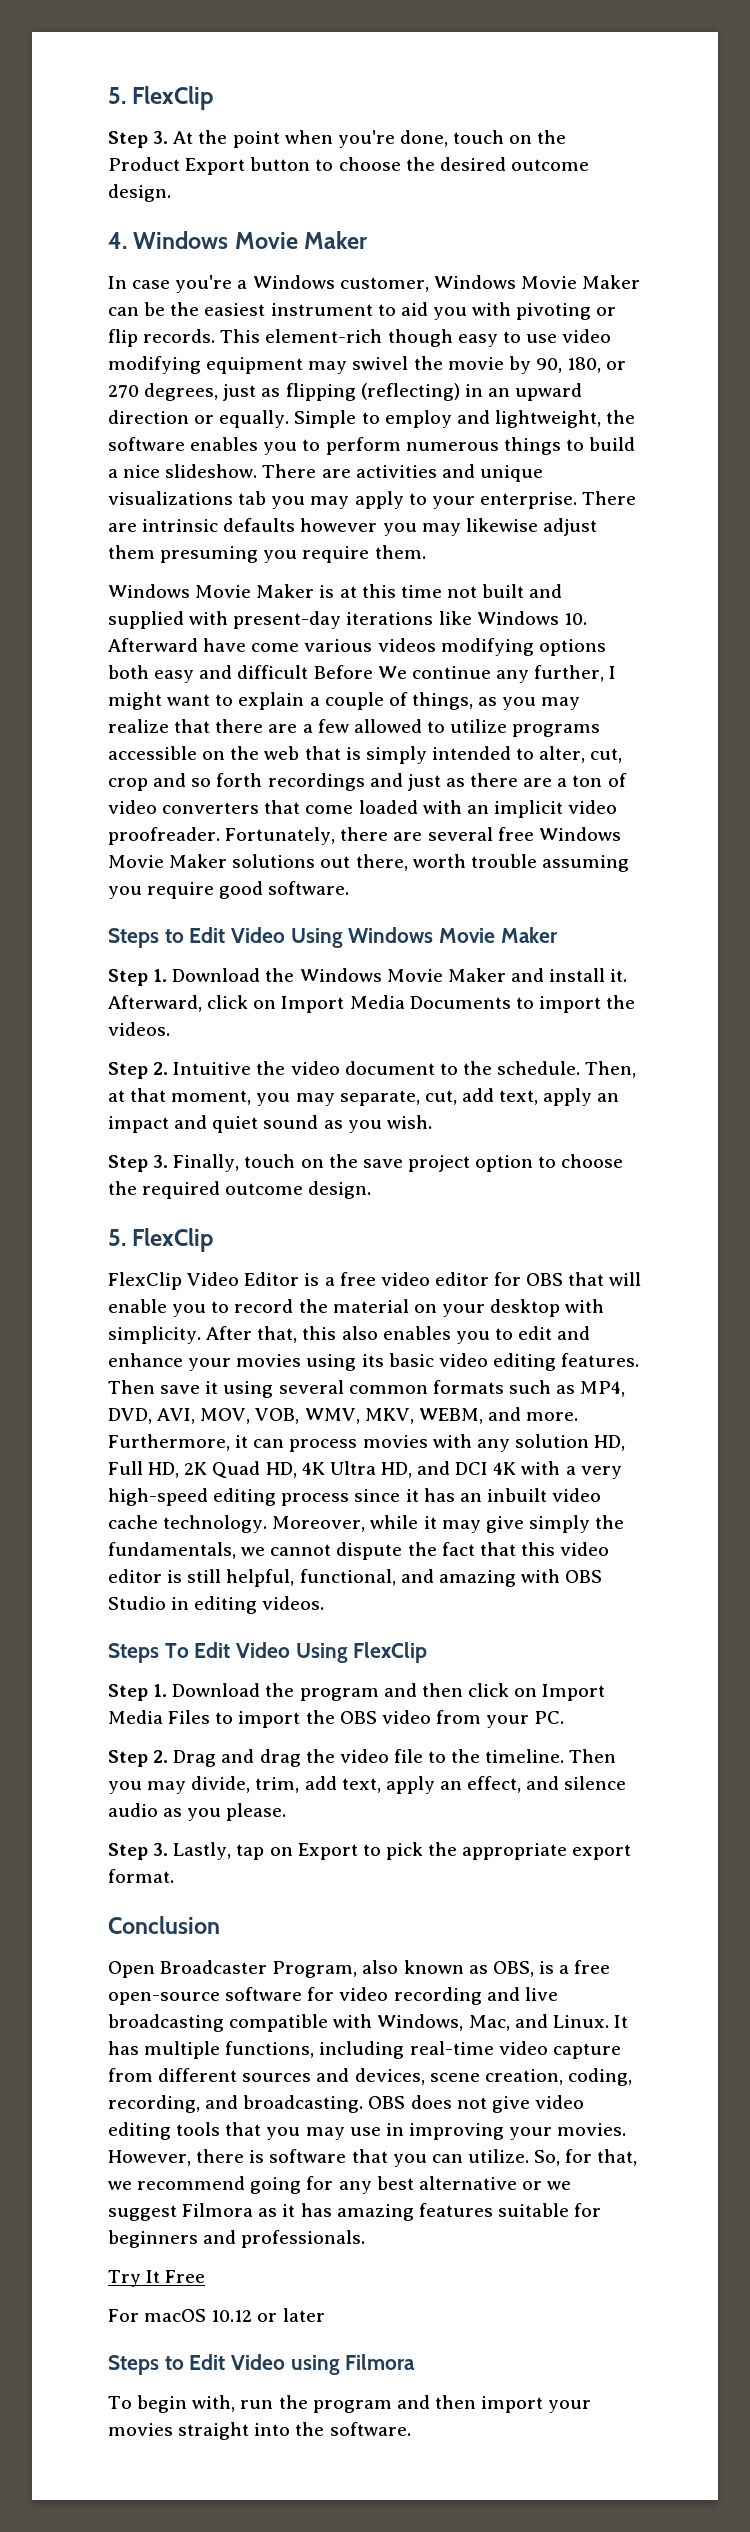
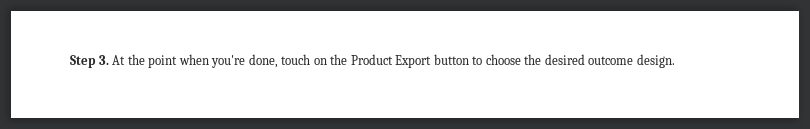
[108,86,214,110] 5. FlexClip // -> (70, 61) none
[108,231,369,249] [108,275,641,293] [108,302,617,320] [108,329,612,347] [108,356,627,374] [108,383,583,401] [108,410,636,428] [108,437,636,455] [108,464,543,482] [108,491,637,509] [108,518,597,536] [108,545,426,563] [108,584,563,598] [108,611,587,629] [108,638,606,656] [108,665,617,683] [108,692,581,710] [108,719,601,737] [108,746,623,764] [108,773,627,791] [108,800,618,818] [108,827,621,845] [108,854,629,872] [108,881,350,899] [108,927,558,948] [108,968,628,986] [108,995,636,1013] [108,1022,170,1036] [108,1061,637,1079] [108,1088,620,1106] [108,1115,432,1133] [108,1154,624,1172] [108,1181,372,1199] [108,1228,214,1252] [108,1272,642,1290] [108,1299,605,1317] [108,1326,591,1344] [108,1353,640,1371] [108,1380,626,1398] [108,1407,579,1424] [108,1434,626,1452] [108,1461,622,1479] [108,1488,602,1506] [108,1515,625,1533] [108,1542,610,1560] [108,1569,603,1587] [108,1596,325,1614] [108,1642,428,1663] [108,1683,606,1701] [108,1710,565,1728] [108,1749,617,1767] [108,1776,627,1794] [108,1803,287,1821] [108,1842,632,1860] [108,1869,174,1883] [108,1916,220,1934] [108,1960,611,1978] [108,1987,558,2005] [108,2014,628,2032] [108,2041,621,2059] [108,2068,632,2086] [108,2095,584,2113] [108,2122,627,2140] [108,2149,638,2167] [108,2176,572,2194] [108,2203,602,2221] [108,2230,366,2248] [108,2270,206,2287] [108,2308,325,2322] [108,2354,416,2375] [108,2395,592,2413] [108,2422,411,2440] // 4. Windows Movie Maker // In case you're a Windows customer, Windows Movie Maker can be the easiest instrument to aid you with pivoting or flip records. This element-rich though easy to use video modifying equipment may swivel the movie by 90, 180, or 270 degrees, just as flipping (reflecting) in an upward direction or equally. Simple to employ and lightweight, the software enables you to perform numerous things to build a nice slideshow. There are activities and unique visualizations tab you may apply to your enterprise. There are intrinsic defaults however you may likewise adjust them presuming you require them. // Windows Movie Maker is at this time not built and supplied with present-day iterations like Windows 10. Afterward have come various videos modifying options both easy and difficult Before We continue any further, I might want to explain a couple of things, as you may realize that there are a few allowed to utilize programs accessible on the web that is simply intended to alter, cut, crop and so forth recordings and just as there are a ton of video converters that come loaded with an implicit video proofreader. Fortunately, there are several free Windows Movie Maker solutions out there, worth trouble assuming you require good software. // Steps to Edit Video Using Windows Movie Maker // Step 1. Download the Windows Movie Maker and install it. Afterward, click on Import Media Documents to import the videos. // Step 2. Intuitive the video document to the schedule. Then, at that moment, you may separate, cut, add text, apply an impact and quiet sound as you wish. // Step 3. Finally, touch on the save project option to choose the required outcome design. // 5. FlexClip // FlexClip Video Editor is a free video editor for OBS that will enable you to record the material on your desktop with simplicity. After that, this also enables you to edit and enhance your movies using its basic video editing features. Then save it using several common formats such as MP4, DVD, AVI, MOV, VOB, WMV, MKV, WEBM, and more. Furthermore, it can process movies with any solution HD, Full HD, 2K Quad HD, 4K Ultra HD, and DCI 4K with a very high-speed editing process since it has an inbuilt video cache technology. Moreover, while it may give simply the fundamentals, we cannot dispute the fact that this video editor is still helpful, functional, and amazing with OBS Studio in editing videos. // Steps To Edit Video Using FlexClip // Step 1. Download the program and then click on Import Media Files to import the OBS video from your PC. // Step 2. Drag and drag the video file to the timeline. Then you may divide, trim, add text, apply an effect, and silence audio as you please. // Step 3. Lastly, tap on Export to pick the appropriate export format. // Conclusion // Open Broadcaster Program, also known as OBS, is a free open-source software for video recording and live broadcasting compatible with Windows, Mac, and Linux. It has multiple functions, including real-time video capture from different sources and devices, scene creation, coding, recording, and broadcasting. OBS does not give video editing tools that you may use in improving your movies. However, there is software that you can utilize. So, for that, we recommend going for any best alternative or we suggest Filmora as it has amazing features suitable for beginners and professionals. // Try It Free // For macOS 10.12 or later // Steps to Edit Video using Filmora // To begin with, run the program and then import your movies straight into the software. -> (675, 61) none

